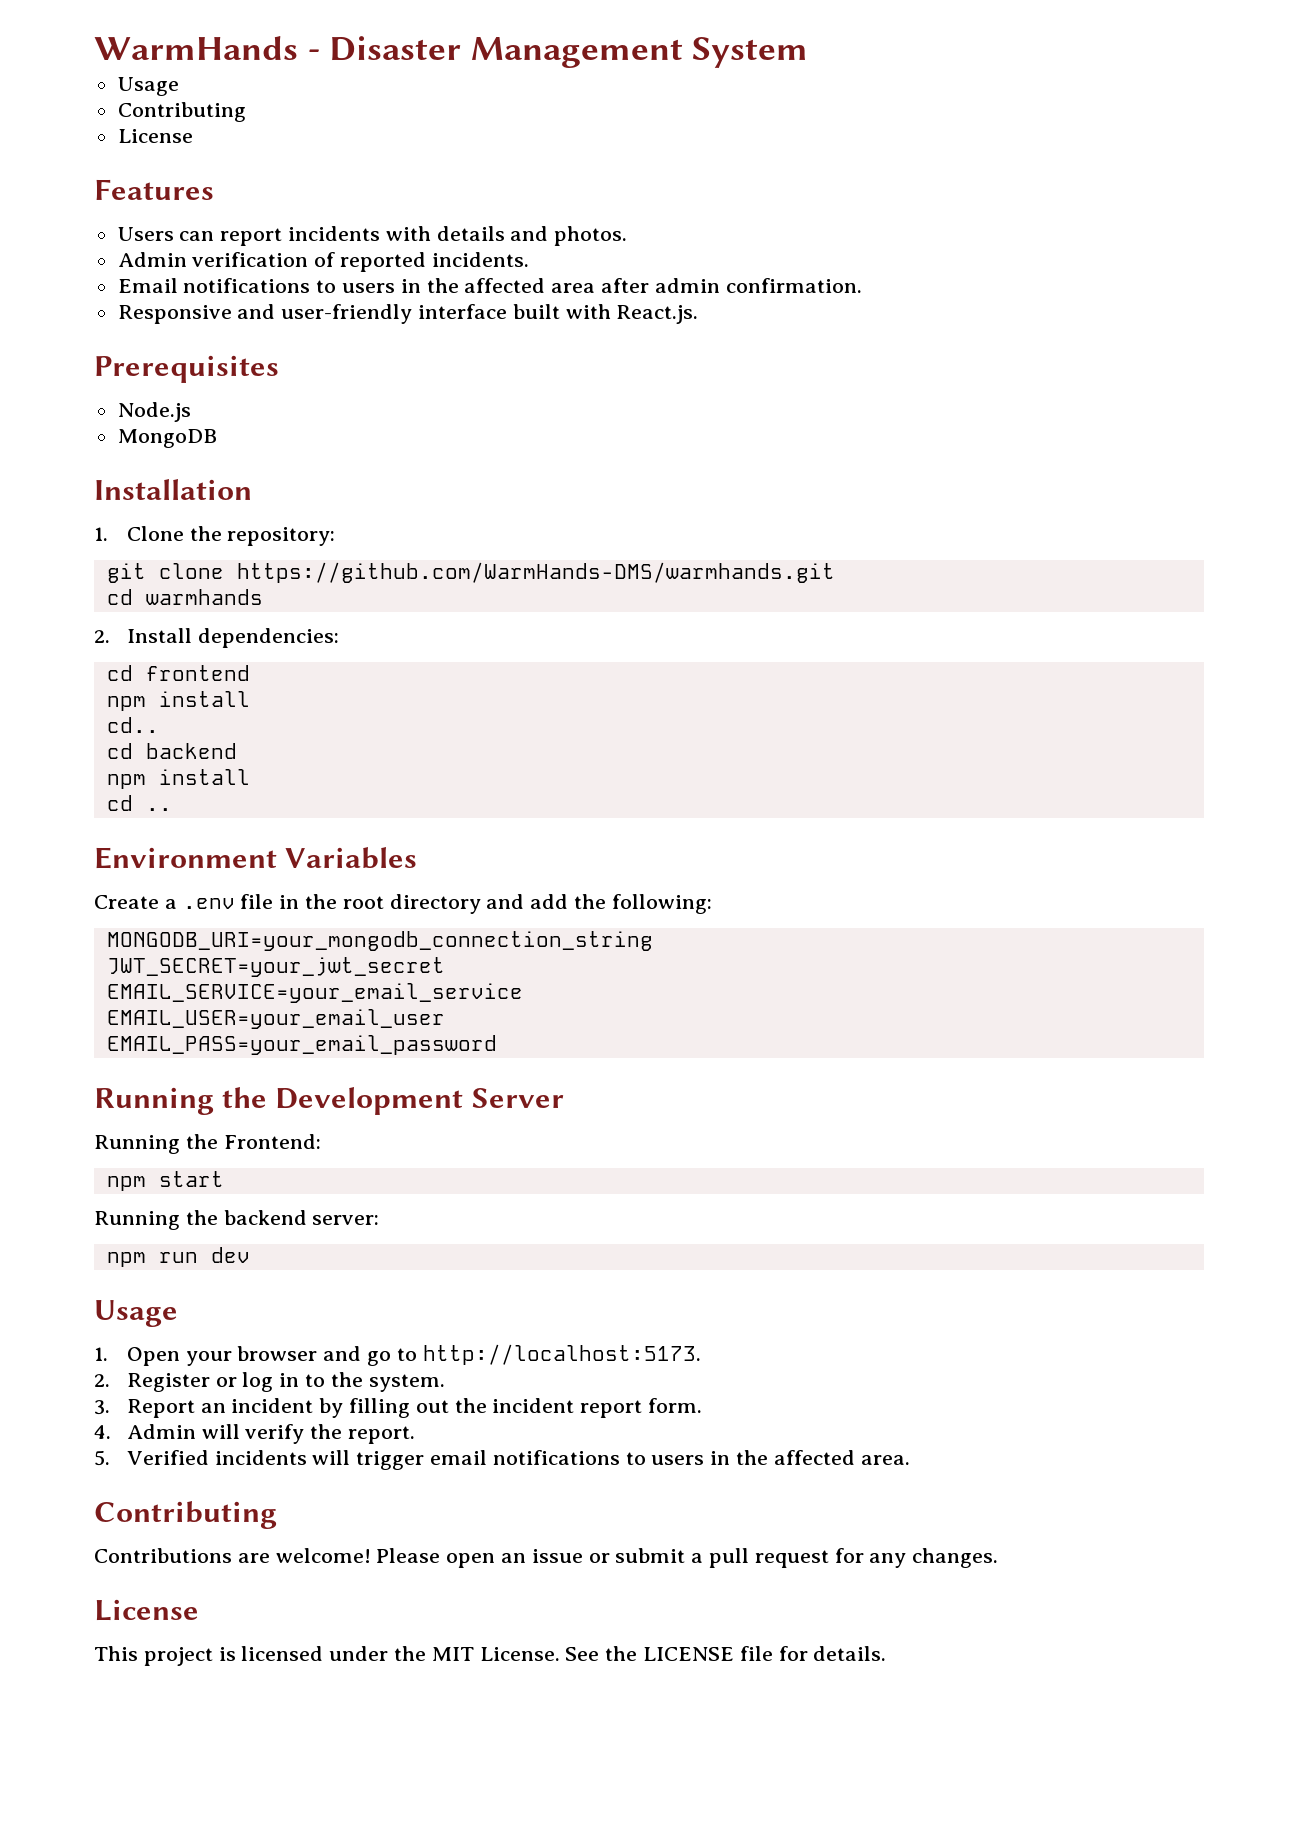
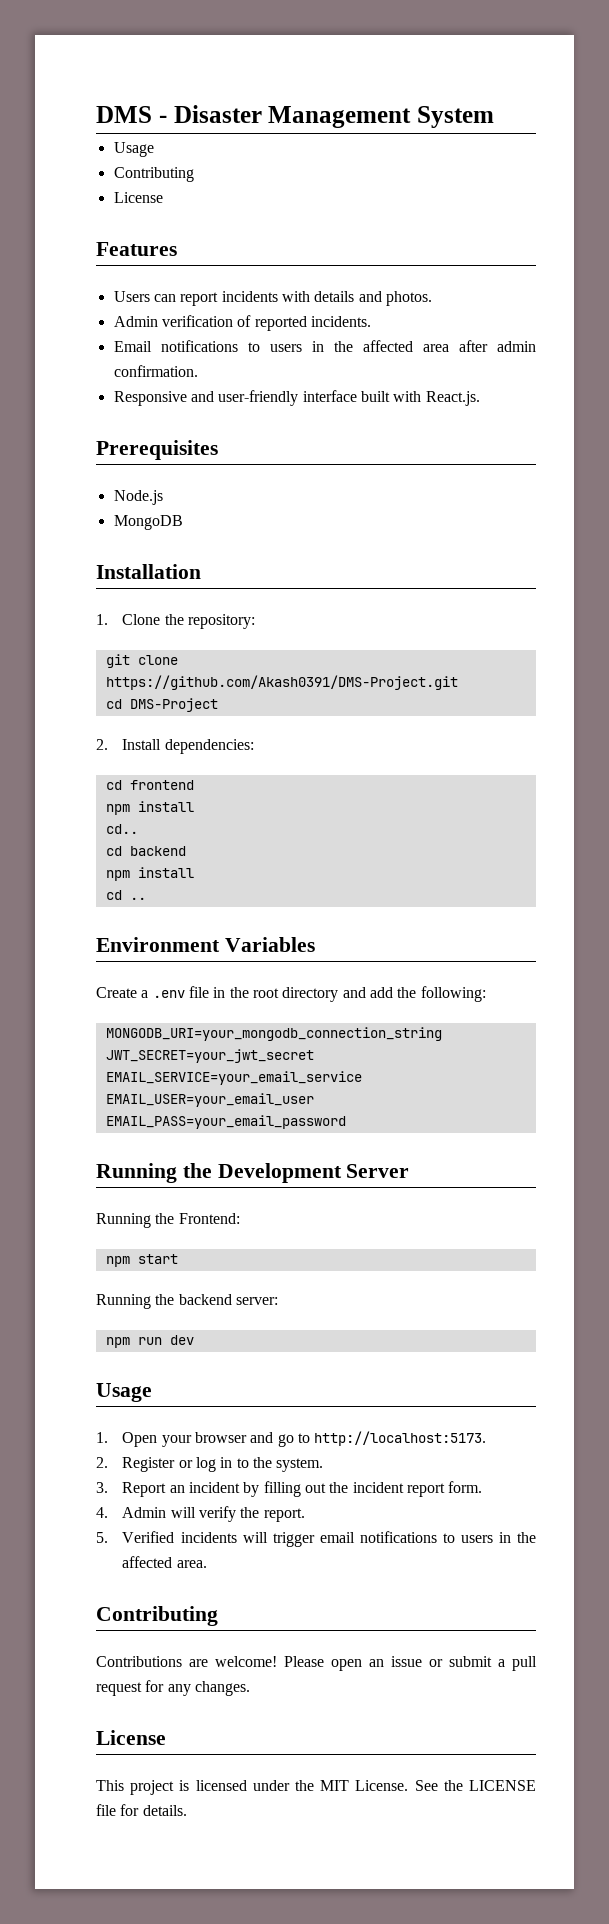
[94,36,298,60] WarmHands -> [96,106,152,123] DMS
[236,562,835,583] [106,589,263,605] https://github.com/WarmHands-DMS/warmhands.git // cd warmhands -> [105,675,458,690] [105,698,218,712] https://github.com/Akash0391/DMS-Project.git // cd DMS-Project

